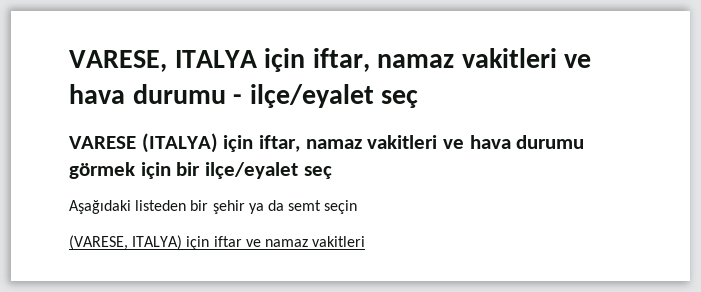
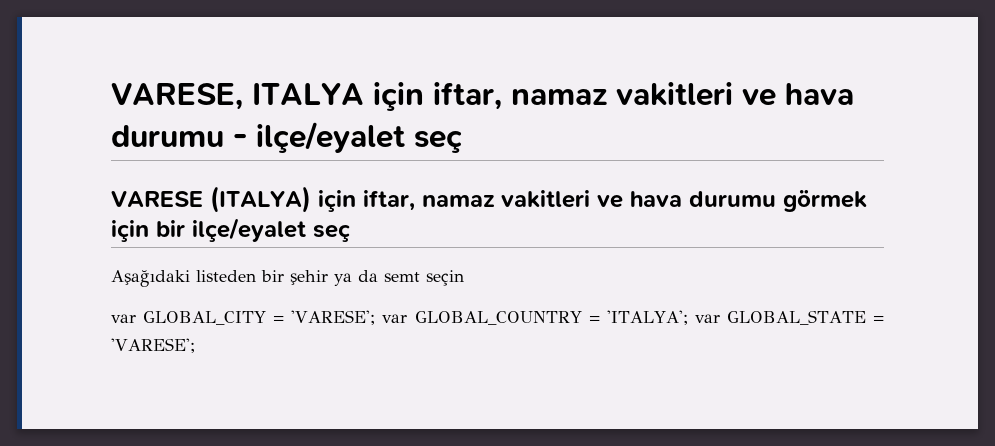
[69,235,366,250] (VARESE, ITALYA) için iftar ve namaz vakitleri -> [111,310,884,325] [111,338,195,353] var GLOBAL_CITY = 'VARESE'; var GLOBAL_COUNTRY = 'ITALYA'; var GLOBAL_STATE = 'VARESE';

